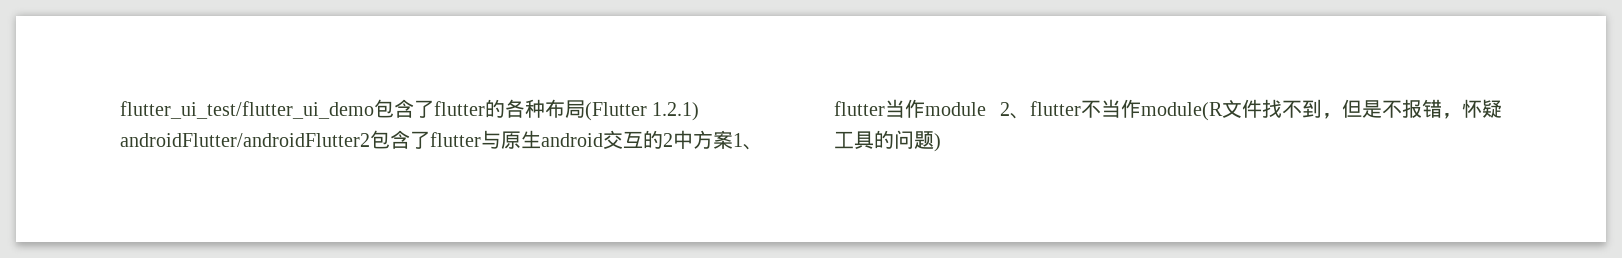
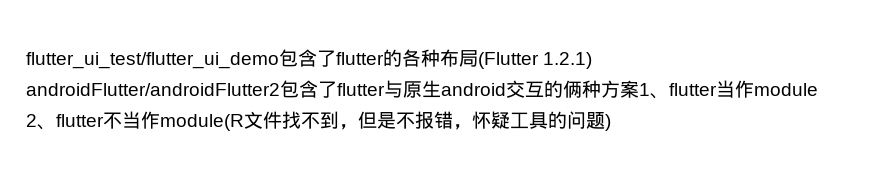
[663,130,693,149] 2中 -> [563,80,601,98] 俩种

